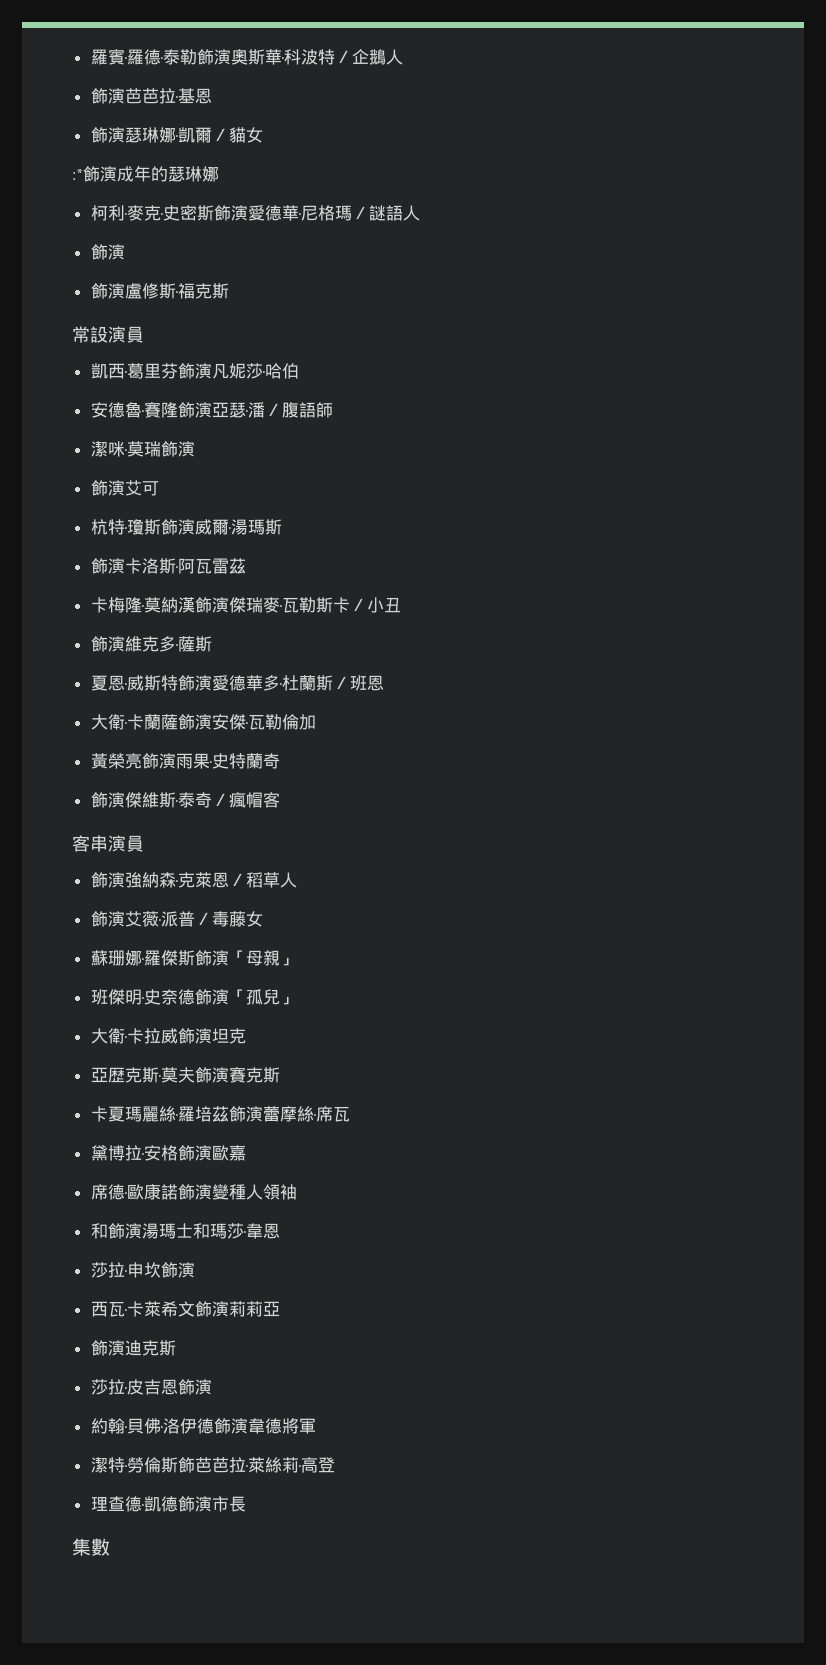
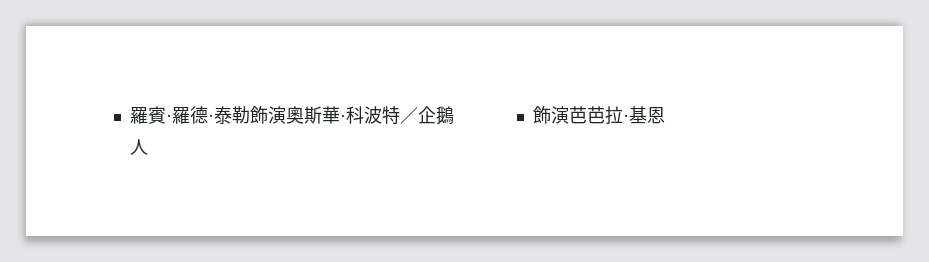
[90,127,263,143] [72,165,219,182] [90,205,420,221] [90,244,125,260] [90,283,229,299] [72,326,144,343] [90,363,299,379] [90,401,333,418] [90,441,195,457] [90,480,159,496] [90,519,282,535] [90,558,246,574] [90,597,401,613] [90,636,212,652] [90,675,384,691] [90,714,316,730] [90,753,280,769] [90,792,280,808] [72,835,144,852] [90,872,297,888] [90,911,263,927] [90,950,297,966] [90,989,297,1005] [90,1028,246,1044] [90,1066,280,1083] [90,1106,350,1122] [90,1145,246,1161] [90,1184,297,1200] [90,1223,280,1239] [90,1262,195,1278] [90,1301,280,1317] [90,1340,176,1356] [90,1379,212,1395] [90,1418,316,1434] [90,1457,335,1473] [90,1496,246,1512] [72,1538,110,1556] // 飾演瑟琳娜·凱爾／貓女 // :*飾演成年的瑟琳娜 // 柯利·麥克·史密斯飾演愛德華·尼格瑪／謎語人 // 飾演 // 飾演盧修斯·福克斯 // 常設演員 // 凱西·葛里芬飾演凡妮莎·哈伯 // 安德魯·賽隆飾演亞瑟·潘／腹語師 // 潔咪·莫瑞飾演 // 飾演艾可 // 杭特·瓊斯飾演威爾·湯瑪斯 // 飾演卡洛斯·阿瓦雷茲 // 卡梅隆·莫納漢飾演傑瑞麥·瓦勒斯卡／小丑 // 飾演維克多·薩斯 // 夏恩·威斯特飾演愛德華多·杜蘭斯／班恩 // 大衛·卡蘭薩飾演安傑·瓦勒倫加 // 黃榮亮飾演雨果·史特蘭奇 // 飾演傑維斯·泰奇／瘋帽客 // 客串演員 // 飾演強納森·克萊恩／稻草人 // 飾演艾薇·派普／毒藤女 // 蘇珊娜·羅傑斯飾演「母親」 // 班傑明·史奈德飾演「孤兒」 // 大衛·卡拉威飾演坦克 // 亞歴克斯·莫夫飾演賽克斯 // 卡夏瑪麗絲·羅培茲飾演蕾摩絲·席瓦 // 黛博拉·安格飾演歐嘉 // 席德·歐康諾飾演變種人領袖 // 和飾演湯瑪士和瑪莎·韋恩 // 莎拉·申坎飾演 // 西瓦·卡萊希文飾演莉莉亞 // 飾演迪克斯 // 莎拉·皮吉恩飾演 // 約翰·貝佛·洛伊德飾演韋德將軍 // 潔特·勞倫斯飾芭芭拉·萊絲莉·高登 // 理查德·凱德飾演市長 // 集數 -> (665, 115) none

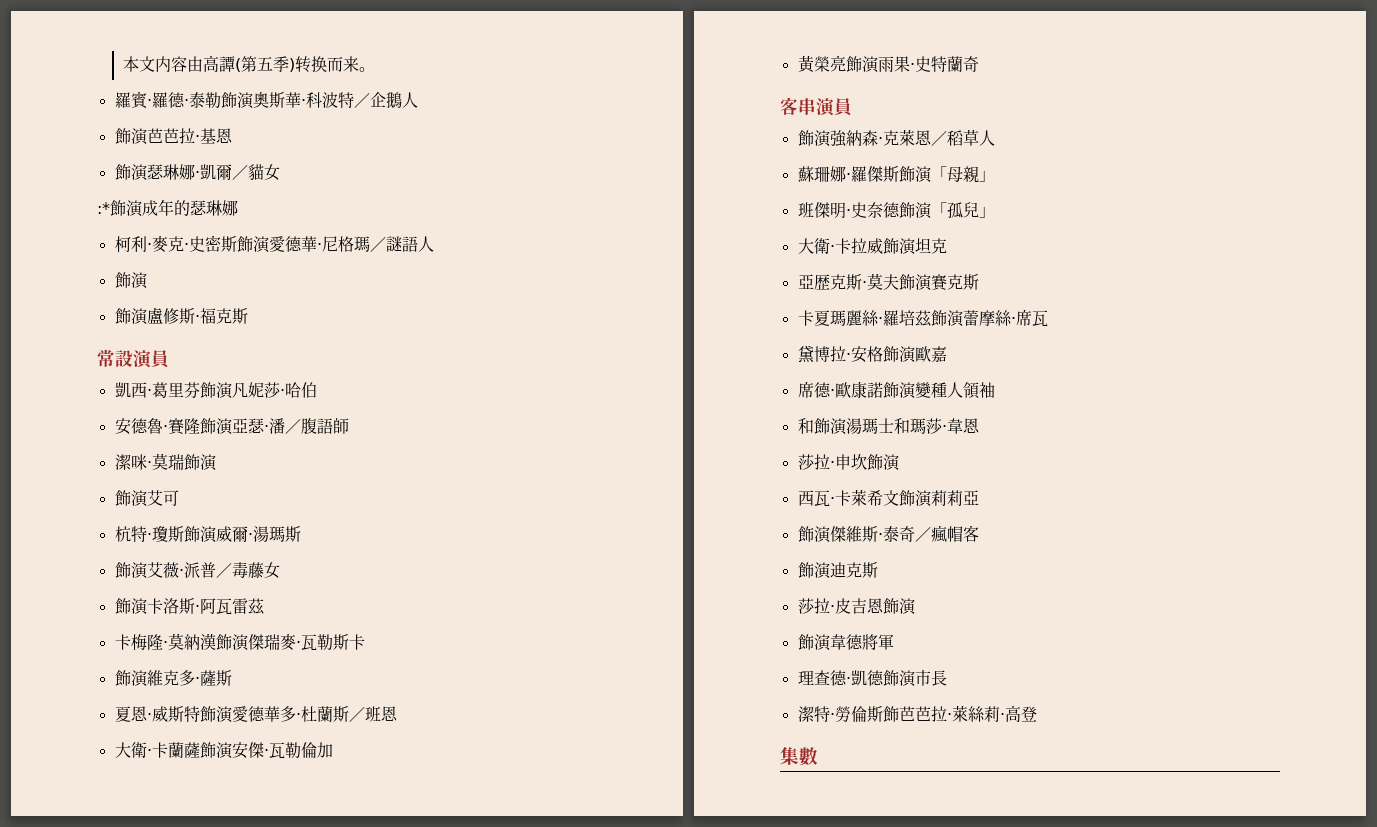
(129, 115) none -> [122,55,375,73] 本文内容由高譚(第五季)转换而来。 //
(665, 115) none -> [114,164,280,181] [97,199,238,217] [114,235,434,253] [114,272,149,289] [114,307,248,325] [97,349,169,369] [114,382,317,399] [114,418,349,435] [114,453,218,471] [114,490,179,507] [114,526,301,543] [114,562,280,579] [114,598,265,615] [114,633,365,651] [114,670,232,687] [114,706,398,723] [114,742,333,759] [797,55,979,73] [780,97,852,117] [797,129,995,147] [797,166,995,183] [797,202,995,219] [797,238,947,255] [797,273,979,291] [797,309,1048,327] [797,345,947,363] [797,381,995,399] [797,418,980,435] [797,454,901,471] [797,489,979,507] [797,525,979,543] [797,562,878,579] [797,598,917,615] [797,634,894,651] [797,670,947,687] [797,705,1037,723] [780,747,818,766] // 飾演瑟琳娜·凱爾／貓女 // :*飾演成年的瑟琳娜 // 柯利·麥克·史密斯飾演愛德華·尼格瑪／謎語人 // 飾演 // 飾演盧修斯·福克斯 // 常設演員 // 凱西·葛里芬飾演凡妮莎·哈伯 // 安德魯·賽隆飾演亞瑟·潘／腹語師 // 潔咪·莫瑞飾演 // 飾演艾可 // 杭特·瓊斯飾演威爾·湯瑪斯 // 飾演艾薇·派普／毒藤女 // 飾演卡洛斯·阿瓦雷茲 // 卡梅隆·莫納漢飾演傑瑞麥·瓦勒斯卡 // 飾演維克多·薩斯 // 夏恩·威斯特飾演愛德華多·杜蘭斯／班恩 // 大衛·卡蘭薩飾演安傑·瓦勒倫加 // 黃榮亮飾演雨果·史特蘭奇 // 客串演員 // 飾演強納森·克萊恩／稻草人 // 蘇珊娜·羅傑斯飾演「母親」 // 班傑明·史奈德飾演「孤兒」 // 大衛·卡拉威飾演坦克 // 亞歴克斯·莫夫飾演賽克斯 // 卡夏瑪麗絲·羅培茲飾演蕾摩絲·席瓦 // 黛博拉·安格飾演歐嘉 // 席德·歐康諾飾演變種人領袖 // 和飾演湯瑪士和瑪莎·韋恩 // 莎拉·申坎飾演 // 西瓦·卡萊希文飾演莉莉亞 // 飾演傑維斯·泰奇／瘋帽客 // 飾演迪克斯 // 莎拉·皮吉恩飾演 // 飾演韋德將軍 // 理查德·凱德飾演市長 // 潔特·勞倫斯飾芭芭拉·萊絲莉·高登 // 集數

